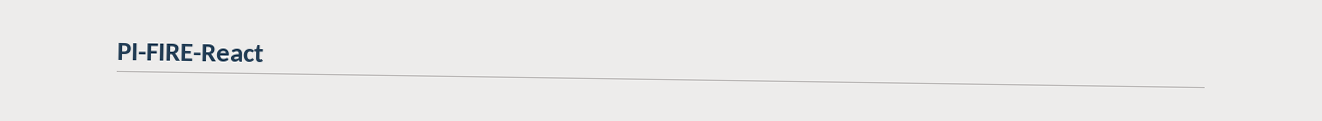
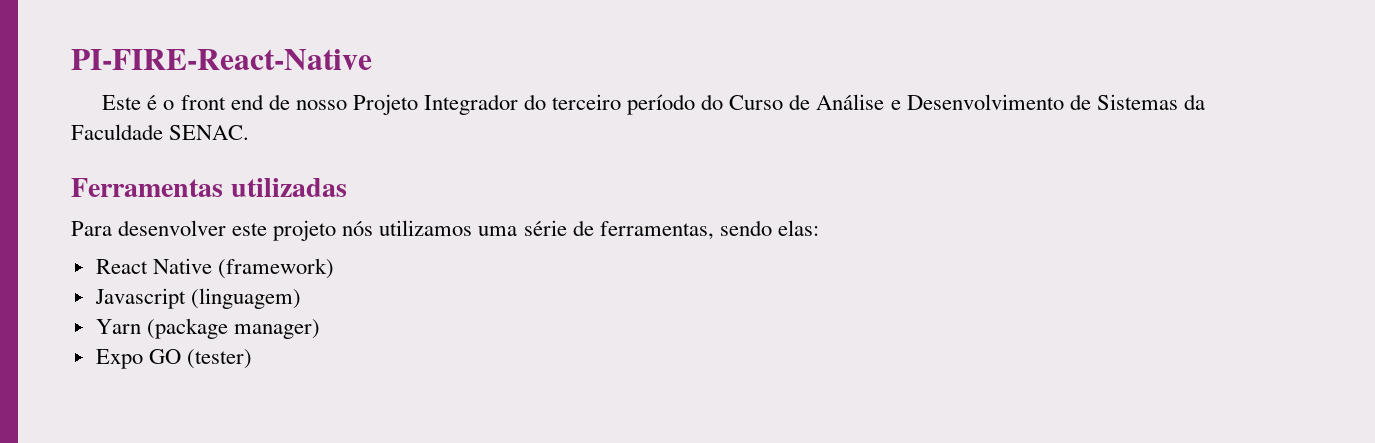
[116,42,264,63] PI-FIRE-React -> [71,49,372,70] [102,94,1205,115] [71,124,250,140] [71,178,347,197] [71,220,819,241] [95,258,334,279] [94,288,301,309] [95,318,320,339] [95,349,252,369] PI-FIRE-React-Native // Este é o front end de nosso Projeto Integrador do terceiro período do Curso de Análise e Desenvolvimento de Sistemas da Faculdade SENAC. // Ferramentas utilizadas // Para desenvolver este projeto nós utilizamos uma série de ferramentas, sendo elas: // React Native (framework) // Javascript (linguagem) // Yarn (package manager) // Expo GO (tester)

